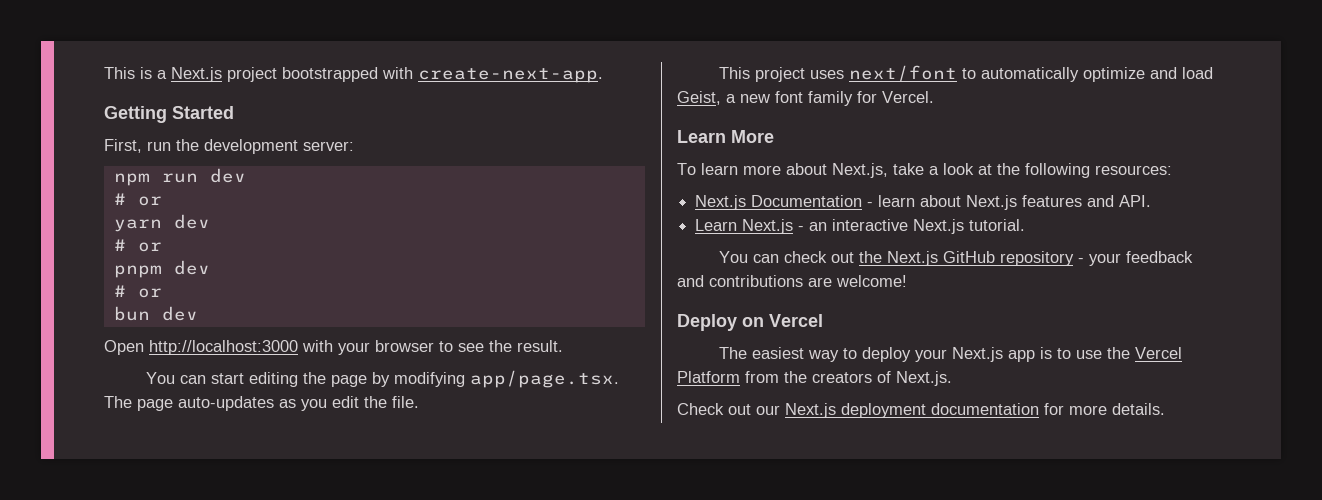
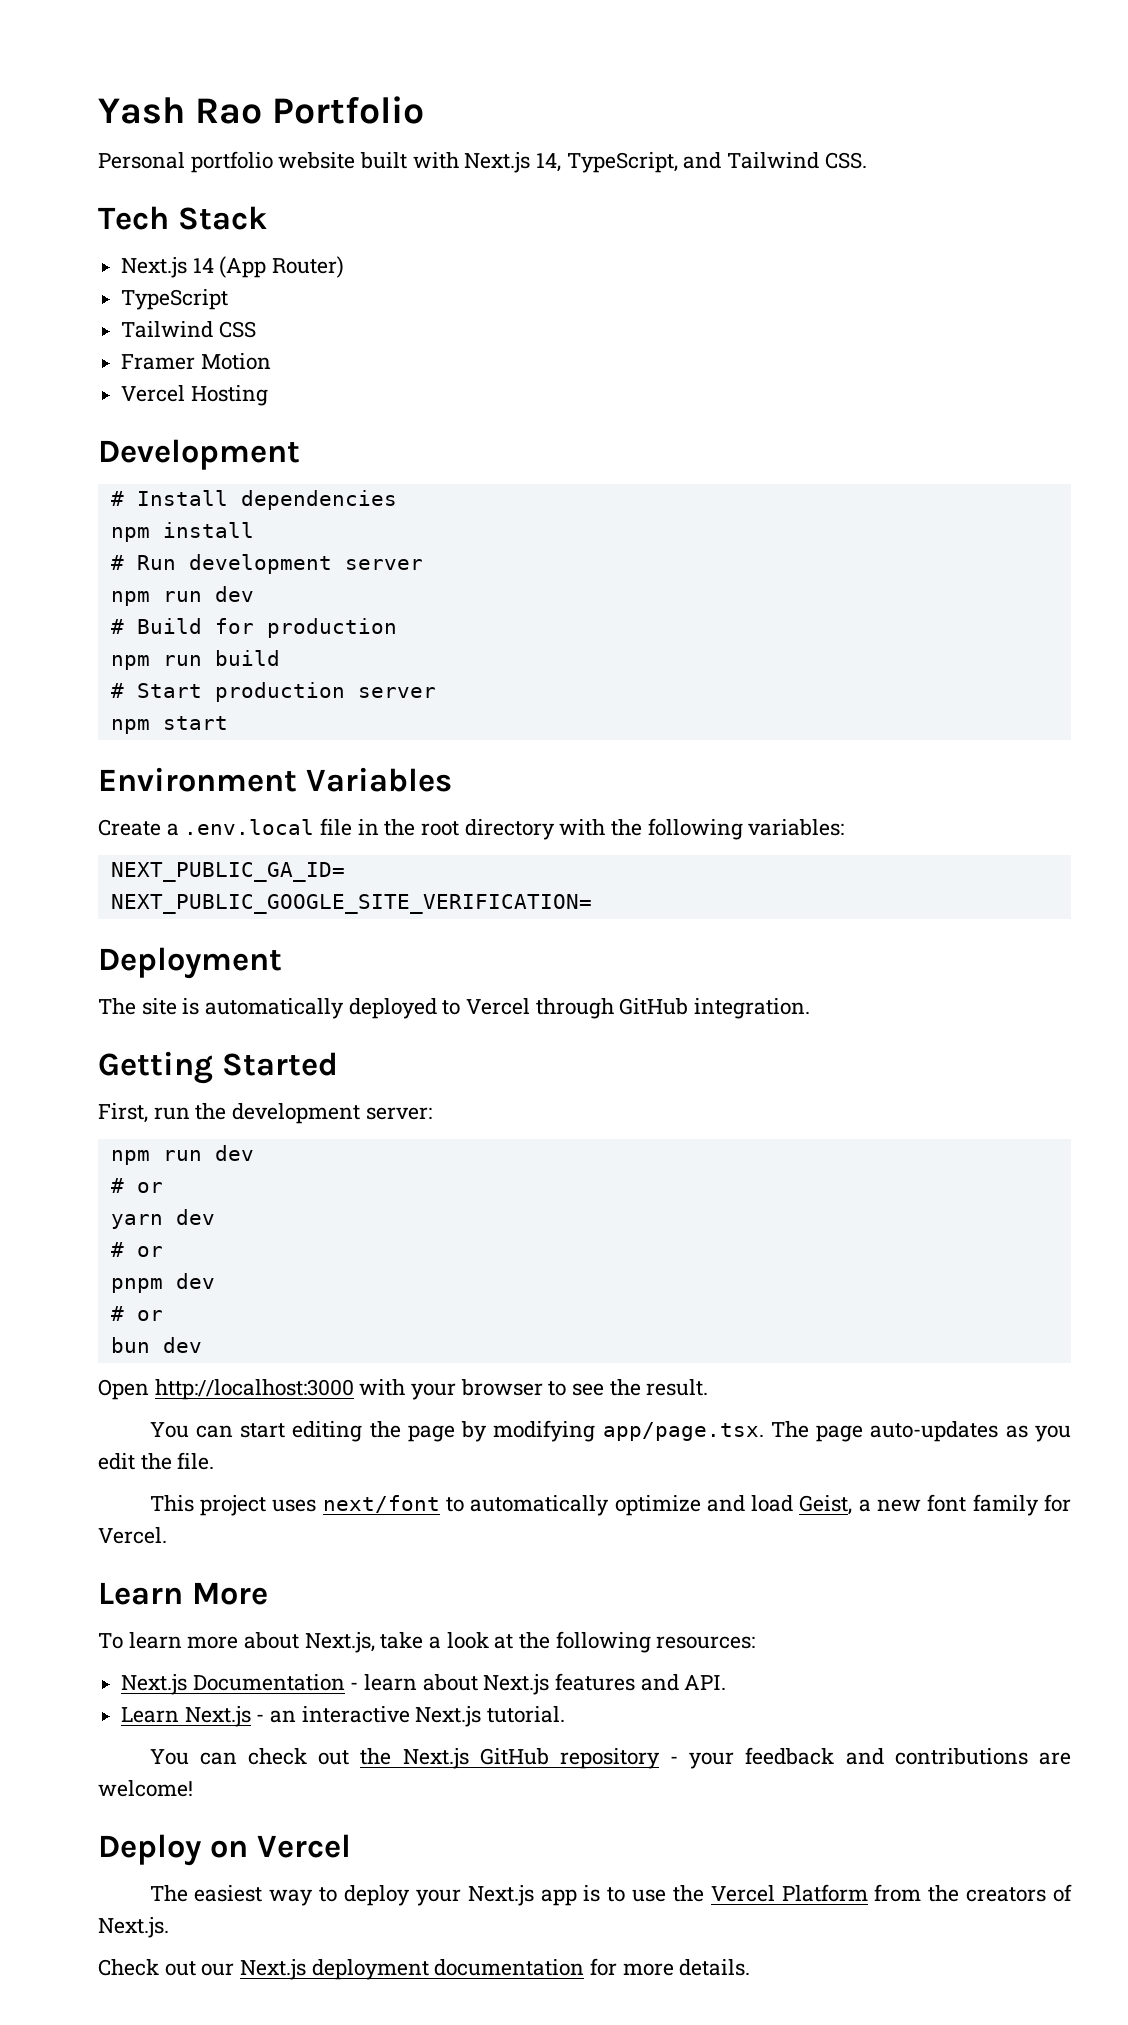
[104,67,603,83] This is a Next.js project bootstrapped with create-next-app. -> [98,96,425,124] [98,151,867,173] [98,206,267,230] [121,256,345,278] [121,289,229,310] [121,321,256,338] [121,353,271,370] [121,385,268,406] [98,439,300,470] [110,490,397,510] [110,522,254,542] [110,554,423,574] [110,586,254,606] [110,618,397,638] [110,650,280,670] [110,682,436,702] [110,716,228,734] [98,767,452,792] [98,818,845,840] [110,862,345,882] [110,894,592,914] [98,947,282,979] [98,998,811,1019] Yash Rao Portfolio // Personal portfolio website built with Next.js 14, TypeScript, and Tailwind CSS. // Tech Stack // Next.js 14 (App Router) // TypeScript // Tailwind CSS // Framer Motion // Vercel Hosting // Development // # Install dependencies // npm install // # Run development server // npm run dev // # Build for production // npm run build // # Start production server // npm start // Environment Variables // Create a .env.local file in the root directory with the following variables: // NEXT_PUBLIC_GA_ID= // NEXT_PUBLIC_GOOGLE_SITE_VERIFICATION= // Deployment // The site is automatically deployed to Vercel through GitHub integration.

